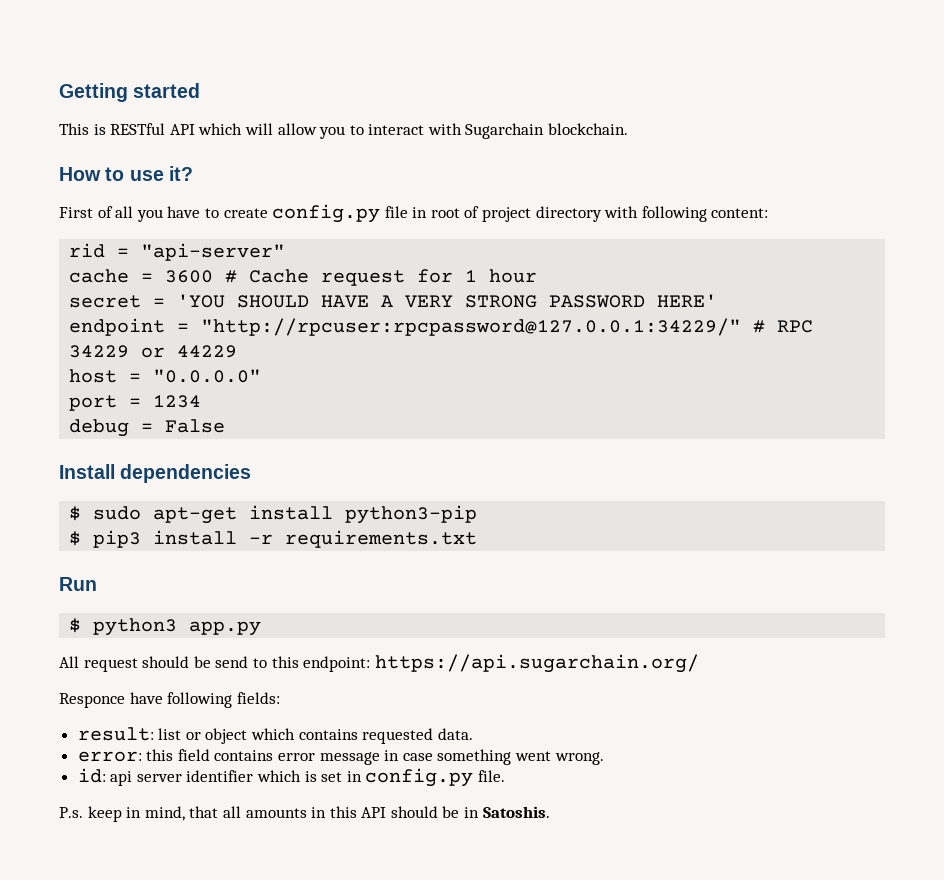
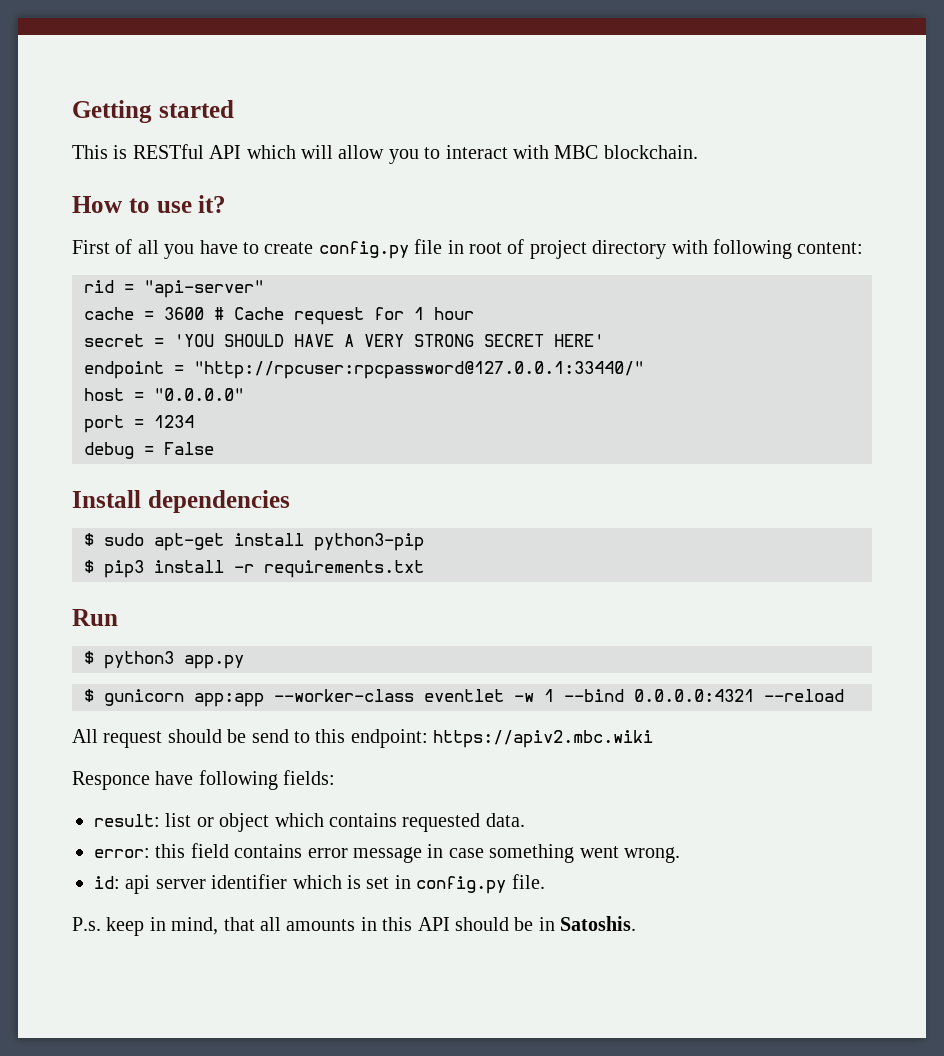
[465,123,545,139] Sugarchain -> [554,145,599,159] MBC
[549,295,646,308] PASSWORD -> [484,334,544,347] SECRET
[201,318,814,336] [69,345,238,358] "http://rpcuser:rpcpassword@127.0.0.1:34229/" # RPC 34229 or 44229 -> [194,361,644,379] "http://rpcuser:rpcpassword@127.0.0.1:33440/"
(262, 628) none -> [84,689,844,707] // $ gunicorn app:app --worker-class eventlet -w 1 --bind 0.0.0.0:4321 --reload
[374,654,699,673] https://api.sugarchain.org/ -> [433,730,654,748] https://apiv2.mbc.wiki

